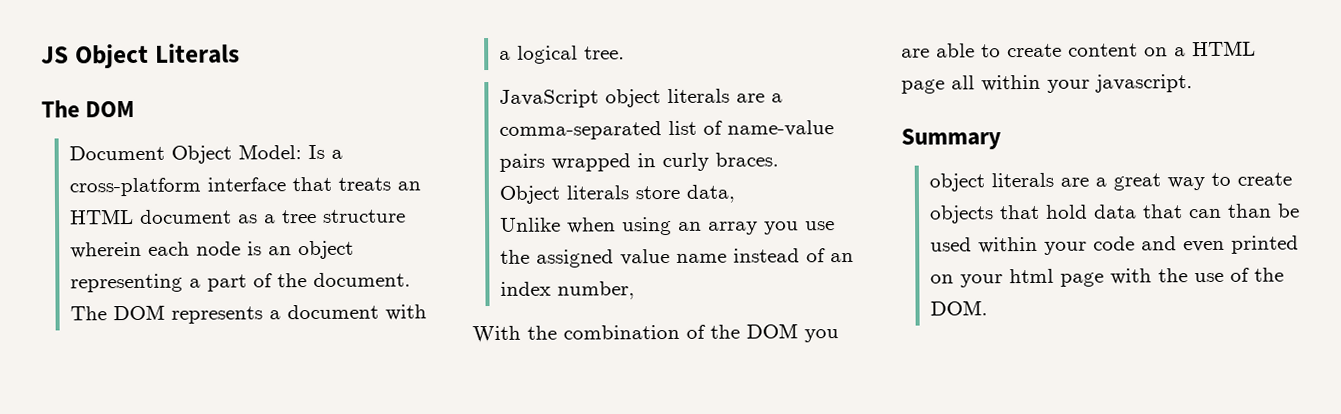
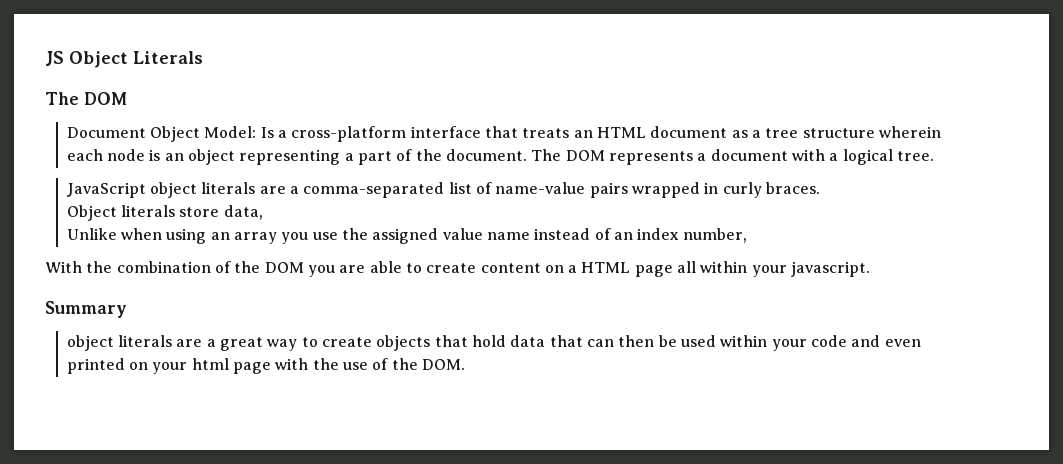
[1226,203,1272,218] than -> [618,335,655,347] then

